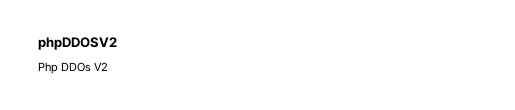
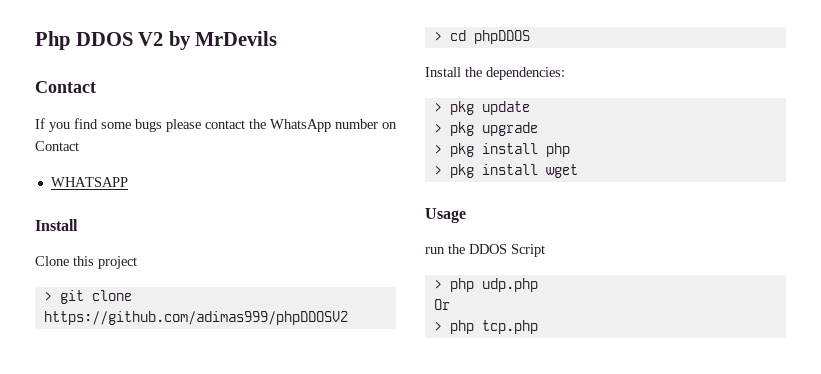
[38,37,117,50] [38,62,109,74] phpDDOSV2 // Php DDOs V2 -> [35,31,278,50] [35,81,96,93] [35,118,397,132] [35,141,79,151] [50,177,128,187] [35,219,78,231] [35,256,137,269] [43,290,132,304] [43,311,348,325] [433,30,530,44] [425,67,565,80] [433,101,530,115] [433,122,538,136] [433,143,570,157] [433,164,578,178] [425,208,466,223] [425,244,545,257] [433,278,538,292] [433,299,450,310] [433,320,538,334] Php DDOS V2 by MrDevils // Contact // If you find some bugs please contact the WhatsApp number on Contact // WHATSAPP // Install // Clone this project // > git clone https://github.com/adimas999/phpDDOSV2 // > cd phpDDOS // Install the dependencies: // > pkg update // > pkg upgrade // > pkg install php // > pkg install wget // Usage // run the DDOS Script // > php udp.php // Or // > php tcp.php

